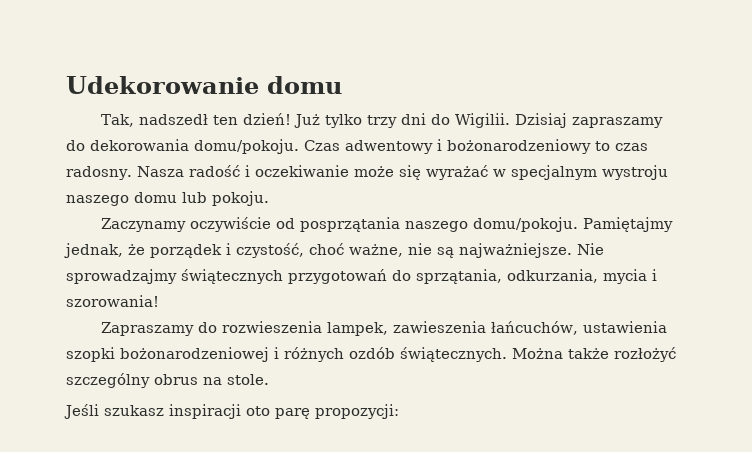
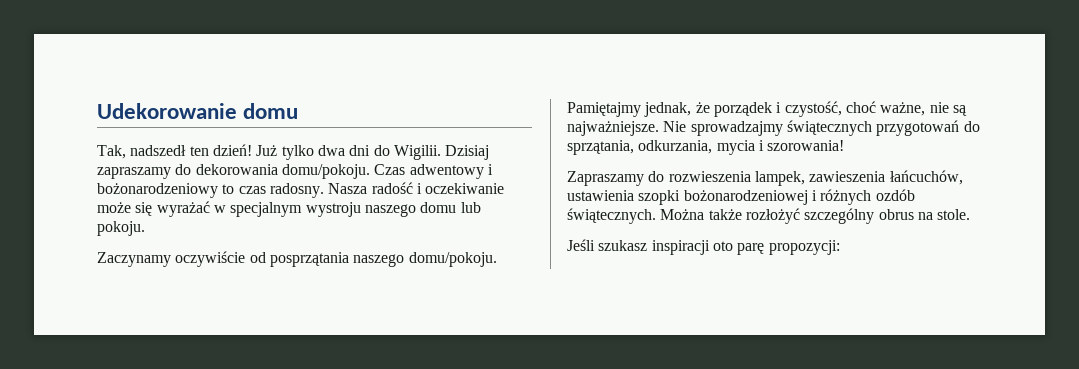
[367,115,398,128] trzy -> [317,145,345,156] dwa

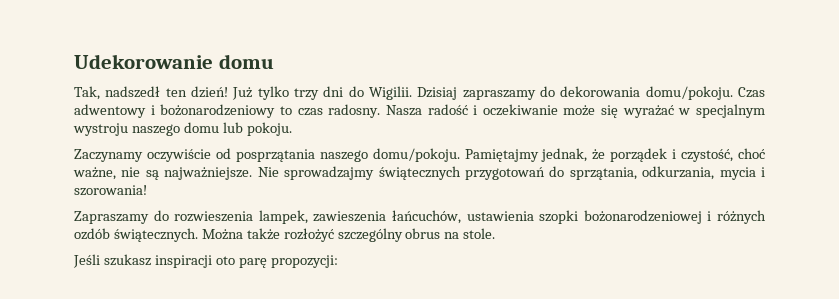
[317,145,345,156] dwa -> [294,88,319,100] trzy

